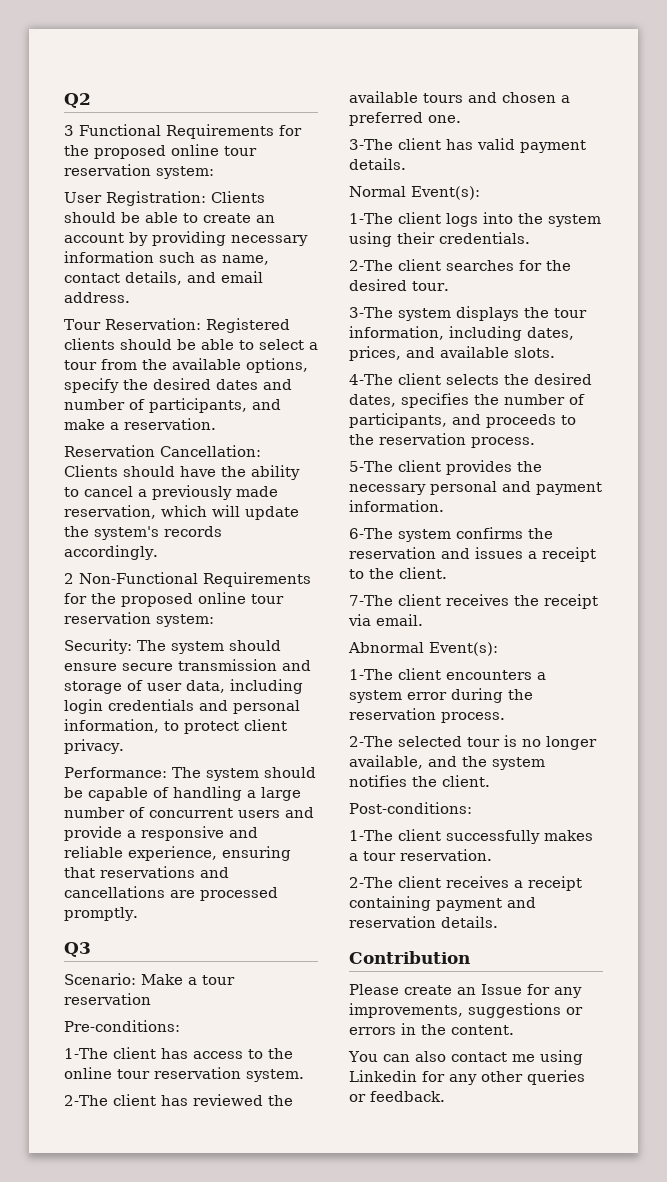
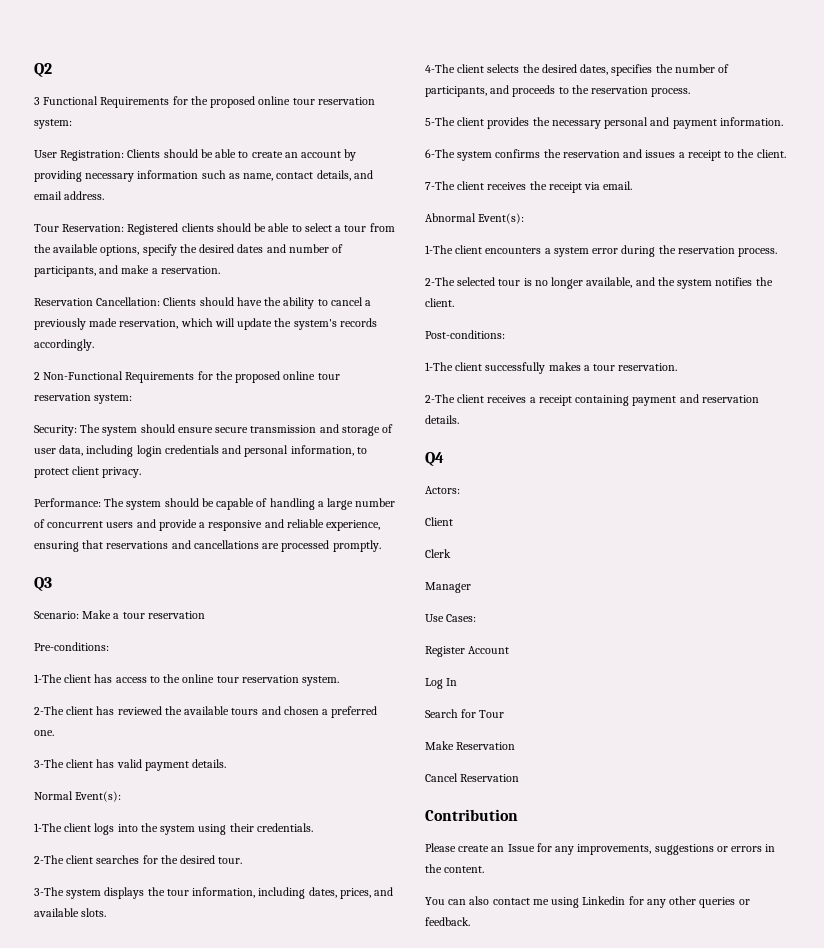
(498, 922) none -> [425,452,444,466] [425,486,460,494] [425,517,453,526] [425,549,451,558] [425,582,471,593] [425,614,477,622] [425,646,510,657] [425,678,458,689] [425,709,505,718] [425,741,516,750] [425,773,520,782] // Q4 // Actors: // Client // Clerk // Manager // Use Cases: // Register Account // Log In // Search for Tour // Make Reservation // Cancel Reservation

